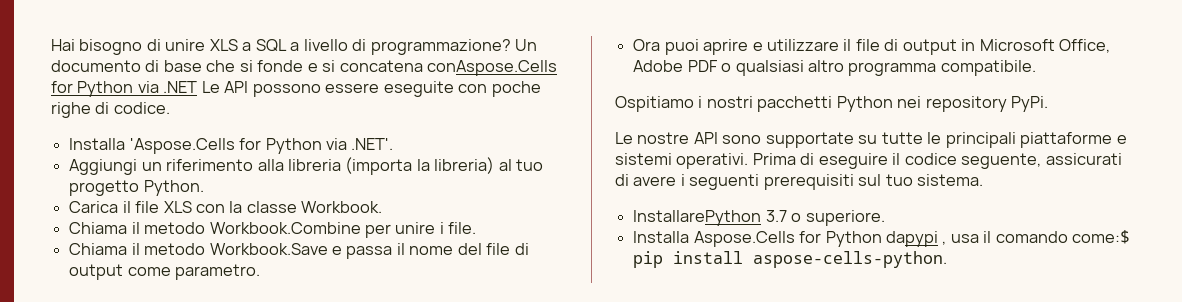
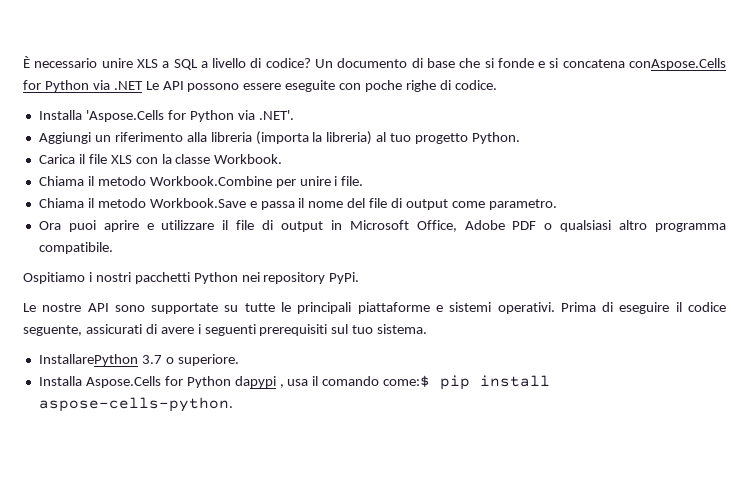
[51,39,161,55] Hai bisogno di -> [23,56,98,68] È necessario
[370,39,511,55] programmazione? -> [265,58,311,68] codice?

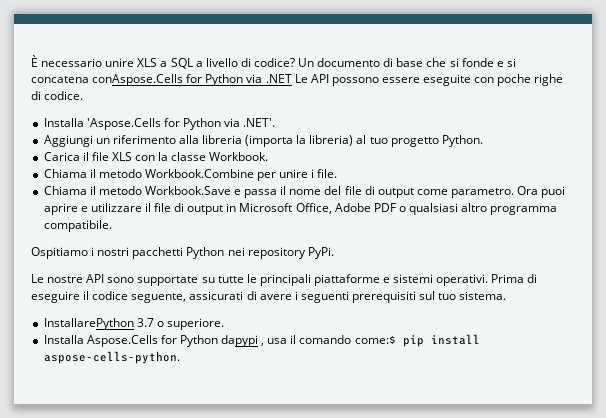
(557, 204) // -> (515, 193) none

